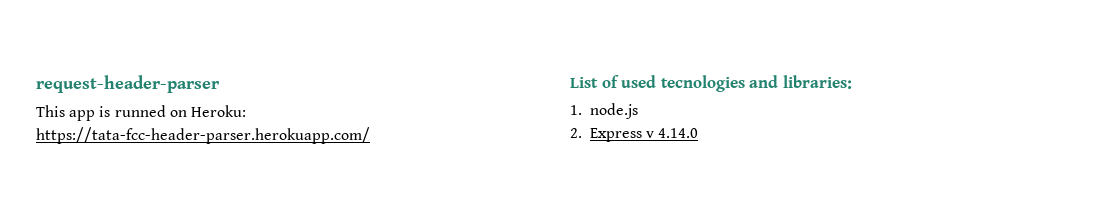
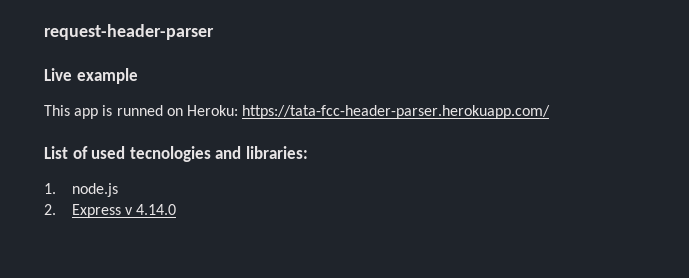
(220, 84) none -> [44,68,138,84] // Live example

